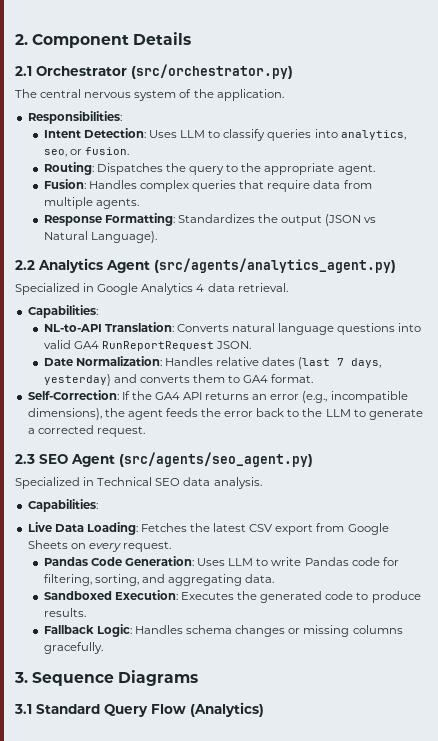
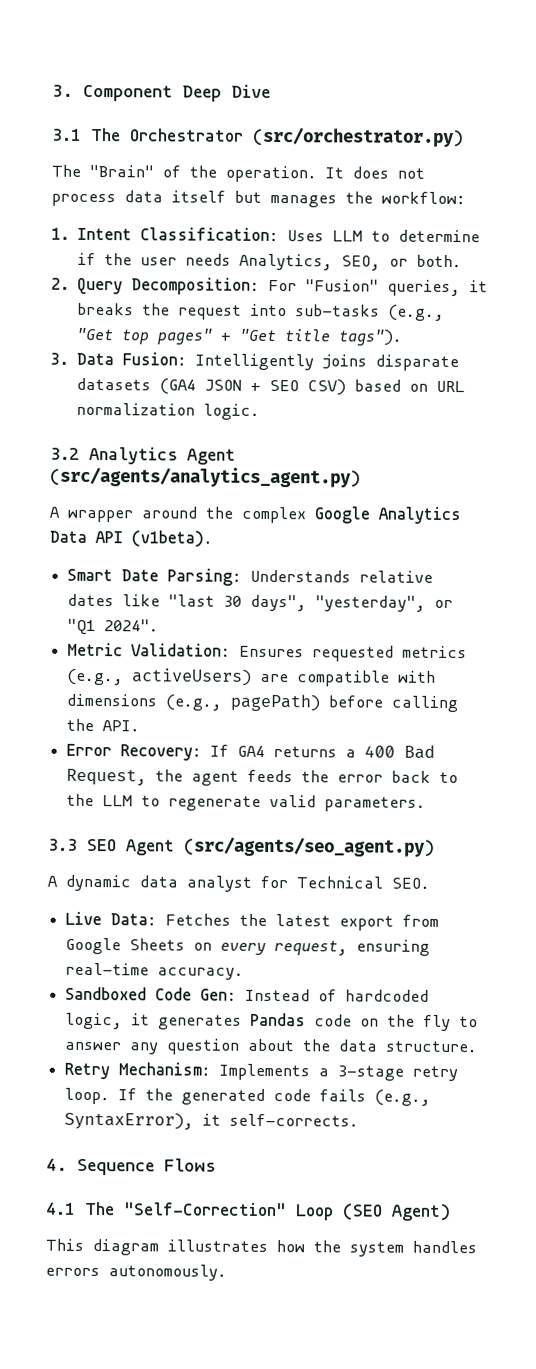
[15,32,192,48] [15,64,293,79] [15,89,284,101] [27,111,122,124] [43,128,406,141] [43,147,130,157] [43,162,375,175] [43,179,372,192] [43,197,139,209] [43,213,377,226] [43,231,157,243] [15,258,396,273] [15,283,288,295] [27,305,98,318] [43,322,422,335] [43,340,252,351] [43,356,382,369] [43,374,314,386] [27,390,408,403] [27,408,102,420] 2. Component Details // 2.1 Orchestrator (src/orchestrator.py) // The central nervous system of the application. // Responsibilities: // Intent Detection: Uses LLM to classify queries into analytics, seo, or fusion. // Routing: Dispatches the query to the appropriate agent. // Fusion: Handles complex queries that require data from multiple agents. // Response Formatting: Standardizes the output (JSON vs Natural Language). // 2.2 Analytics Agent (src/agents/analytics_agent.py) // Specialized in Google Analytics 4 data retrieval. // Capabilities: // NL-to-API Translation: Converts natural language questions into valid GA4 RunReportRequest JSON. // Date Normalization: Handles relative dates (last 7 days, yesterday) and converts them to GA4 format. // Self-Correction: If the GA4 API returns an error (e.g., incompatible dimensions), -> [52,84,271,102] [52,126,464,148] [51,164,425,183] [51,190,466,208] [51,227,481,243] [77,252,463,271] [51,277,489,297] [77,302,446,321] [76,327,403,346] [50,352,460,372] [76,377,466,396] [76,402,261,420] [50,446,236,465] [50,466,361,488] [49,506,461,525] [49,530,213,548] [67,568,434,586] [67,593,454,612] [67,618,160,636] [67,642,468,662] [66,668,437,687] [66,693,459,713] [66,718,141,732] [66,743,436,761] [66,768,148,786] 3. Component Deep Dive // 3.1 The Orchestrator (src/orchestrator.py) // The "Brain" of the operation. It does not process data itself but manages the workflow: // 1. Intent Classification: Uses LLM to determine if the user needs Analytics, SEO, or both. // 2. Query Decomposition: For "Fusion" queries, it breaks the request into sub-tasks (e.g., "Get top pages" + "Get title tags"). // 3. Data Fusion: Intelligently joins disparate datasets (GA4 JSON + SEO CSV) based on URL normalization logic. // 3.2 Analytics Agent (src/agents/analytics_agent.py) // A wrapper around the complex Google Analytics Data API (v1beta). // Smart Date Parsing: Understands relative dates like "last 30 days", "yesterday", or "Q1 2024". // Metric Validation: Ensures requested metrics (e.g., activeUsers) are compatible with dimensions (e.g., pagePath) before calling the API. // Error Recovery: If GA4 returns a 400 Bad Request,
[368,409,423,420] [27,425,145,437] [15,452,313,467] [15,477,262,489] [27,499,98,512] generate a corrected request. // 2.3 SEO Agent (src/agents/seo_agent.py) // Specialized in Technical SEO data analysis. // Capabilities: -> [168,795,427,812] [48,836,435,857] [47,874,430,892] regenerate valid parameters. // 3.3 SEO Agent (src/agents/seo_agent.py) // A dynamic data analyst for Technical SEO.
[54,522,138,535] Data Loading: -> [110,913,158,926] Data:
[249,524,273,532] CSV -> (332, 920) none
[122,541,171,552] [43,556,399,566] [43,574,275,586] [43,590,421,603] [43,608,86,617] [43,624,403,637] [43,642,103,654] [14,670,199,686] [14,702,264,717] request. // Pandas Code Generation: Uses LLM to write Pandas code for filtering, sorting, and aggregating data. // Sandboxed Execution: Executes the generated code to produce results. // Fallback Logic: Handles schema changes or missing columns gracefully. // 3. Sequence Diagrams // 3.1 Standard Query Flow (Analytics) -> [274,939,431,956] [65,962,245,980] [65,986,430,1002] [65,1012,479,1032] [64,1038,479,1055] [64,1062,459,1082] [64,1087,432,1106] [64,1112,360,1130] [46,1158,217,1176] [46,1201,451,1222] [45,1238,477,1257] [45,1264,227,1281] request, ensuring real-time accuracy. // Sandboxed Code Gen: Instead of hardcoded logic, it generates Pandas code on the fly to answer any question about the data structure. // Retry Mechanism: Implements a 3-stage retry loop. If the generated code fails (e.g., SyntaxError), it self-corrects. // 4. Sequence Flows // 4.1 The "Self-Correction" Loop (SEO Agent) // This diagram illustrates how the system handles errors autonomously.

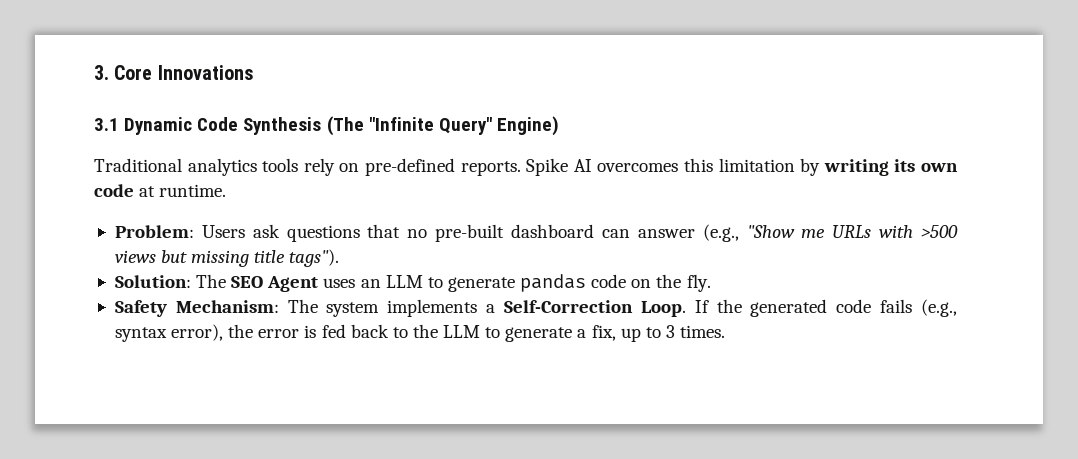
[52,84,271,102] [52,126,464,148] [51,164,425,183] [51,190,466,208] [51,227,481,243] [77,252,463,271] [51,277,489,297] [77,302,446,321] [76,327,403,346] [50,352,460,372] [76,377,466,396] [76,402,261,420] [50,446,236,465] [50,466,361,488] [49,506,461,525] [49,530,213,548] [67,568,434,586] [67,593,454,612] [67,618,160,636] [67,642,468,662] [66,668,437,687] [66,693,459,713] [66,718,141,732] [66,743,436,761] [66,768,459,786] [66,793,427,812] [48,836,435,857] [47,874,430,892] [65,911,440,931] [65,937,431,956] [65,962,245,980] [65,986,430,1002] [65,1012,479,1032] [64,1038,479,1055] [64,1062,459,1082] [64,1087,111,1105] 3. Component Deep Dive // 3.1 The Orchestrator (src/orchestrator.py) // The "Brain" of the operation. It does not process data itself but manages the workflow: // 1. Intent Classification: Uses LLM to determine if the user needs Analytics, SEO, or both. // 2. Query Decomposition: For "Fusion" queries, it breaks the request into sub-tasks (e.g., "Get top pages" + "Get title tags"). // 3. Data Fusion: Intelligently joins disparate datasets (GA4 JSON + SEO CSV) based on URL normalization logic. // 3.2 Analytics Agent (src/agents/analytics_agent.py) // A wrapper around the complex Google Analytics Data API (v1beta). // Smart Date Parsing: Understands relative dates like "last 30 days", "yesterday", or "Q1 2024". // Metric Validation: Ensures requested metrics (e.g., activeUsers) are compatible with dimensions (e.g., pagePath) before calling the API. // Error Recovery: If GA4 returns a 400 Bad Request, the agent feeds the error back to the LLM to regenerate valid parameters. // 3.3 SEO Agent (src/agents/seo_agent.py) // A dynamic data analyst for Technical SEO. // Live Data: Fetches the latest export from Google Sheets on every request, ensuring real-time accuracy. // Sandboxed Code Gen: Instead of hardcoded logic, it generates Pandas code on the fly to answer any question about the data structure. // Retry Mechanism: Implements a 3-stage retry loop. -> [94,65,254,80] [94,116,559,136] [94,158,959,176] [94,184,227,197] [114,224,958,242] [114,249,340,267] [114,274,711,292] [114,299,686,317] 3. Core Innovations // 3.1 Dynamic Code Synthesis (The "Infinite Query" Engine) // Traditional analytics tools rely on pre-defined reports. Spike AI overcomes this limitation by writing its own code at runtime. // Problem: Users ask questions that no pre-built dashboard can answer (e.g., "Show me URLs with >500 views but missing title tags"). // Solution: The SEO Agent uses an LLM to generate pandas code on the fly. // Safety Mechanism: The system implements a Self-Correction Loop.
[64,1112,360,1130] [46,1158,217,1176] [46,1201,451,1222] [45,1238,477,1257] [45,1264,227,1281] SyntaxError), it self-corrects. // 4. Sequence Flows // 4.1 The "Self-Correction" Loop (SEO Agent) // This diagram illustrates how the system handles errors autonomously. -> [114,324,726,342] syntax error), the error is fed back to the LLM to generate a fix, up to 3 times.

